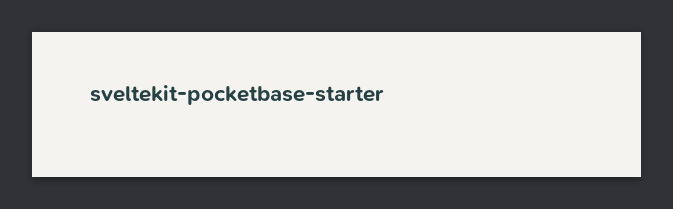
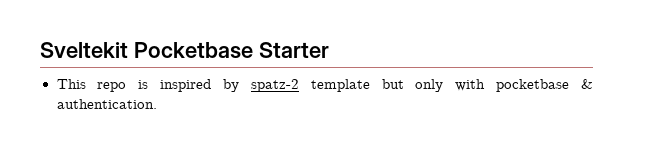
[90,85,384,105] sveltekit-pocketbase-starter -> [40,42,329,59] [56,79,594,92] [56,99,157,109] Sveltekit Pocketbase Starter // This repo is inspired by spatz-2 template but only with pocketbase & authentication.

